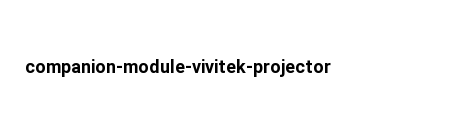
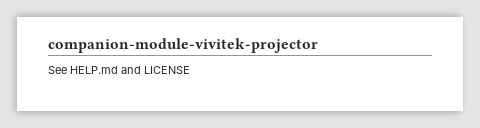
(331, 68) none -> [48,66,190,74] // See HELP.md and LICENSE

